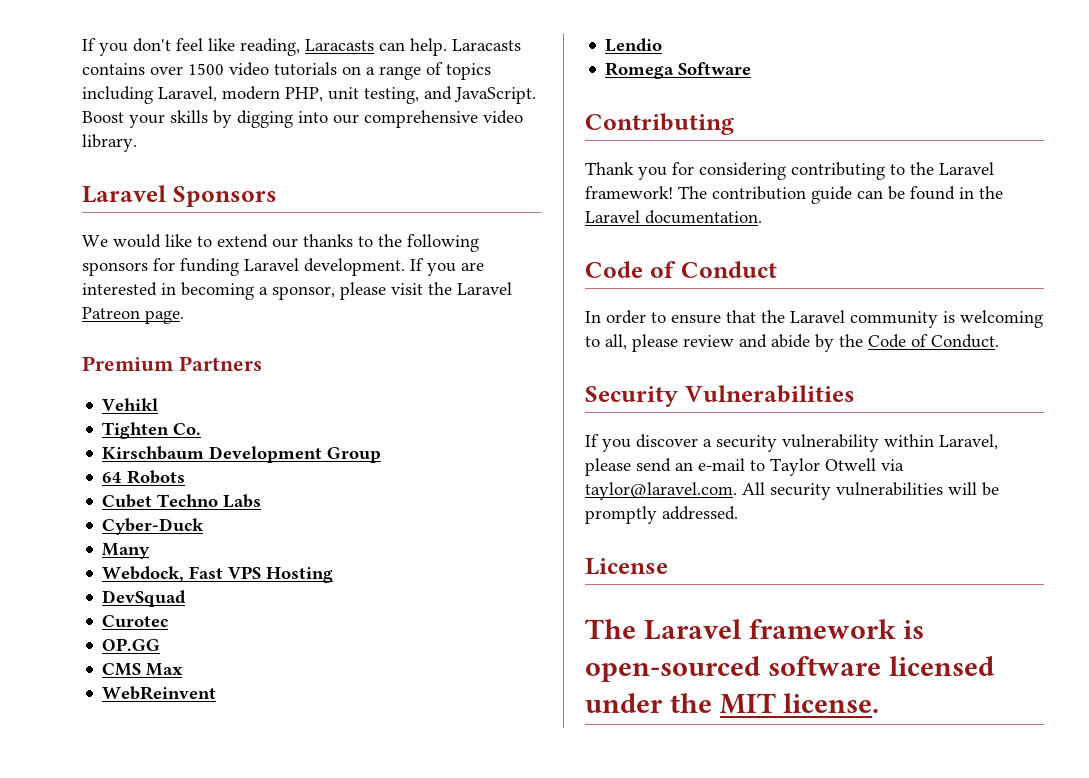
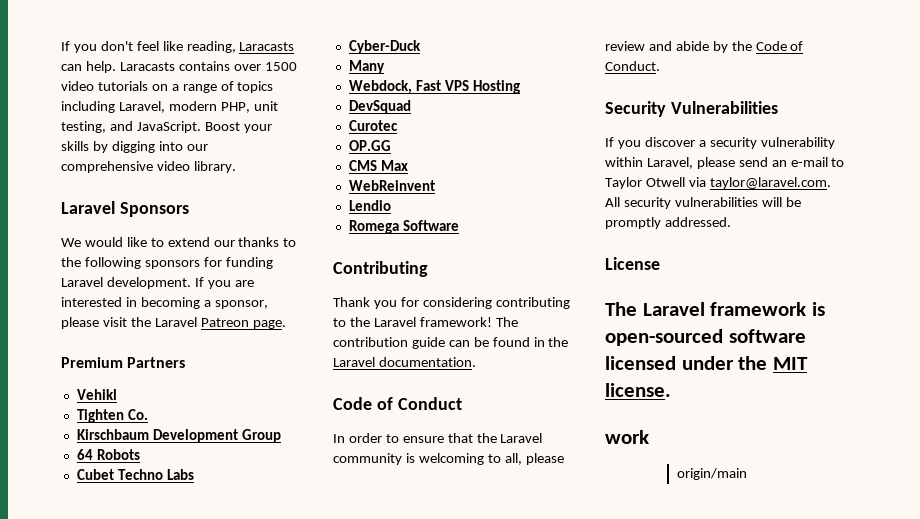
(880, 703) none -> [605,430,649,444] [677,468,747,480] // work // origin/main

